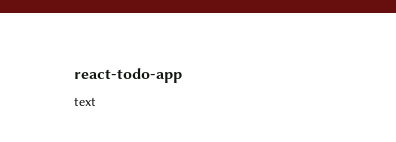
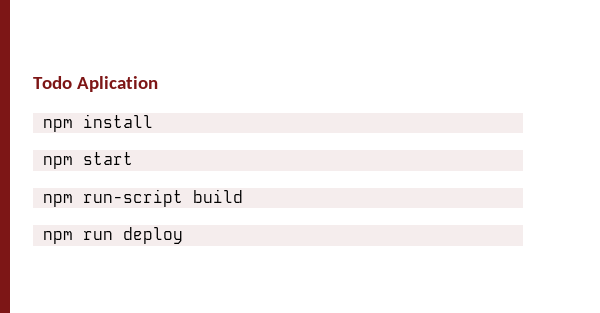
[74,68,182,83] [74,97,96,106] react-todo-app // text -> [33,76,158,92] [43,114,154,132] [43,152,134,169] [43,189,244,207] [43,227,184,244] Todo Aplication // npm install // npm start // npm run-script build // npm run deploy

